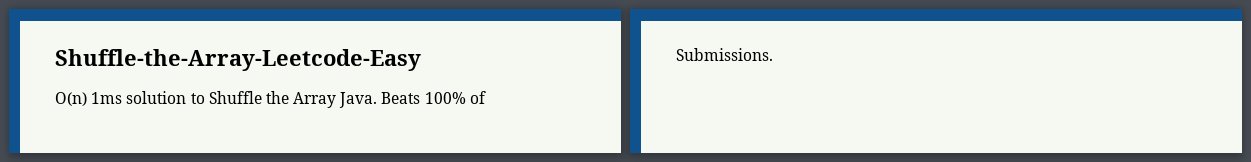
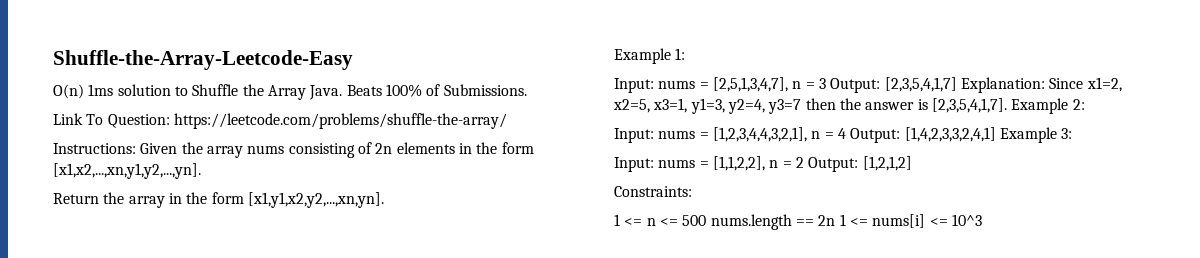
(773, 54) none -> [53,113,507,129] [53,142,534,158] [53,163,201,179] [53,192,384,208] [614,48,686,64] [614,77,1122,93] [613,98,1085,114] [614,127,1073,143] [614,156,912,172] [614,186,692,197] [614,214,982,230] // Link To Question: https://leetcode.com/problems/shuffle-the-array/ // Instructions: Given the array nums consisting of 2n elements in the form [x1,x2,...,xn,y1,y2,...,yn]. // Return the array in the form [x1,y1,x2,y2,...,xn,yn]. // Example 1: // Input: nums = [2,5,1,3,4,7], n = 3 Output: [2,3,5,4,1,7] Explanation: Since x1=2, x2=5, x3=1, y1=3, y2=4, y3=7 then the answer is [2,3,5,4,1,7]. Example 2: // Input: nums = [1,2,3,4,4,3,2,1], n = 4 Output: [1,4,2,3,3,2,4,1] Example 3: // Input: nums = [1,1,2,2], n = 2 Output: [1,2,1,2] // Constraints: // 1 <= n <= 500 nums.length == 2n 1 <= nums[i] <= 10^3

